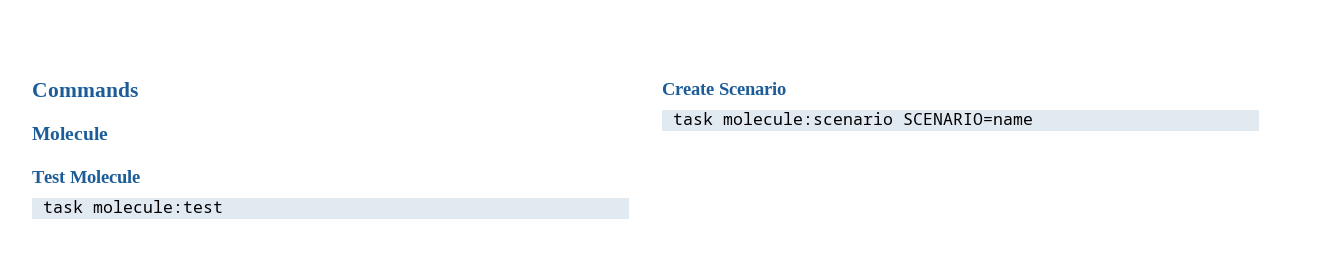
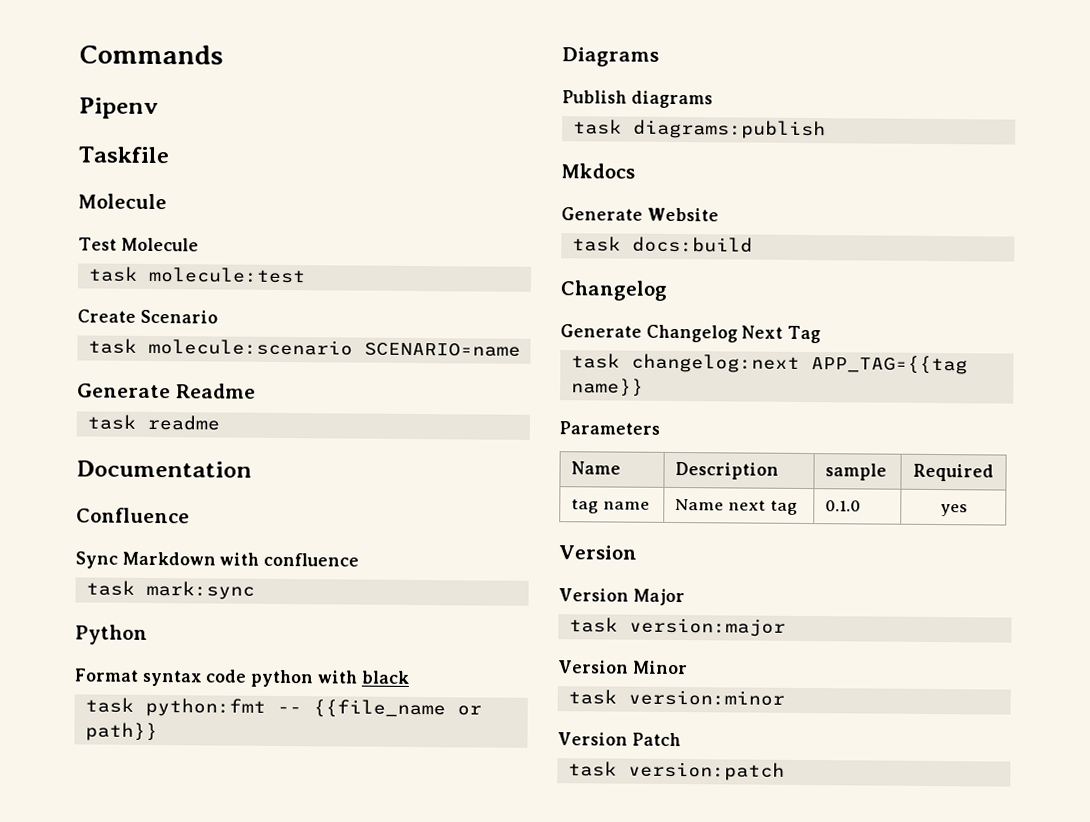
(138, 89) none -> [79,97,159,120] [78,146,170,164] // Pipenv // Taskfile
(1034, 119) none -> [77,383,256,399] [86,414,220,431] [76,460,252,478] [76,507,190,524] [75,551,360,569] [85,580,255,600] [75,624,148,645] [74,668,409,688] [84,697,482,719] [84,722,158,742] [562,47,659,67] [562,90,713,109] [572,119,826,140] [561,163,635,179] [561,207,719,222] [571,236,753,253] [560,280,668,301] [560,324,822,344] [570,353,968,375] [570,378,644,397] [559,421,660,435] [571,461,622,475] [675,462,780,480] [825,463,888,481] [913,463,994,482] [571,499,651,514] [675,499,798,515] [825,500,862,512] [939,504,968,517] [558,545,637,560] [558,588,685,607] [568,617,786,637] [557,660,688,675] [567,689,785,706] [557,732,681,747] [567,761,785,781] // Generate Readme // task readme // Documentation // Confluence // Sync Markdown with confluence // task mark:sync // Python // Format syntax code python with black // task python:fmt -- {{file_name or path}} // Diagrams // Publish diagrams // task diagrams:publish // Mkdocs // Generate Website // task docs:build // Changelog // Generate Changelog Next Tag // task changelog:next APP_TAG={{tag name}} // Parameters // Name | Description | sample | Required // tag name | Name next tag | 0.1.0 | yes // Version // Version Major // task version:major // Version Minor // task version:minor // Version Patch // task version:patch

